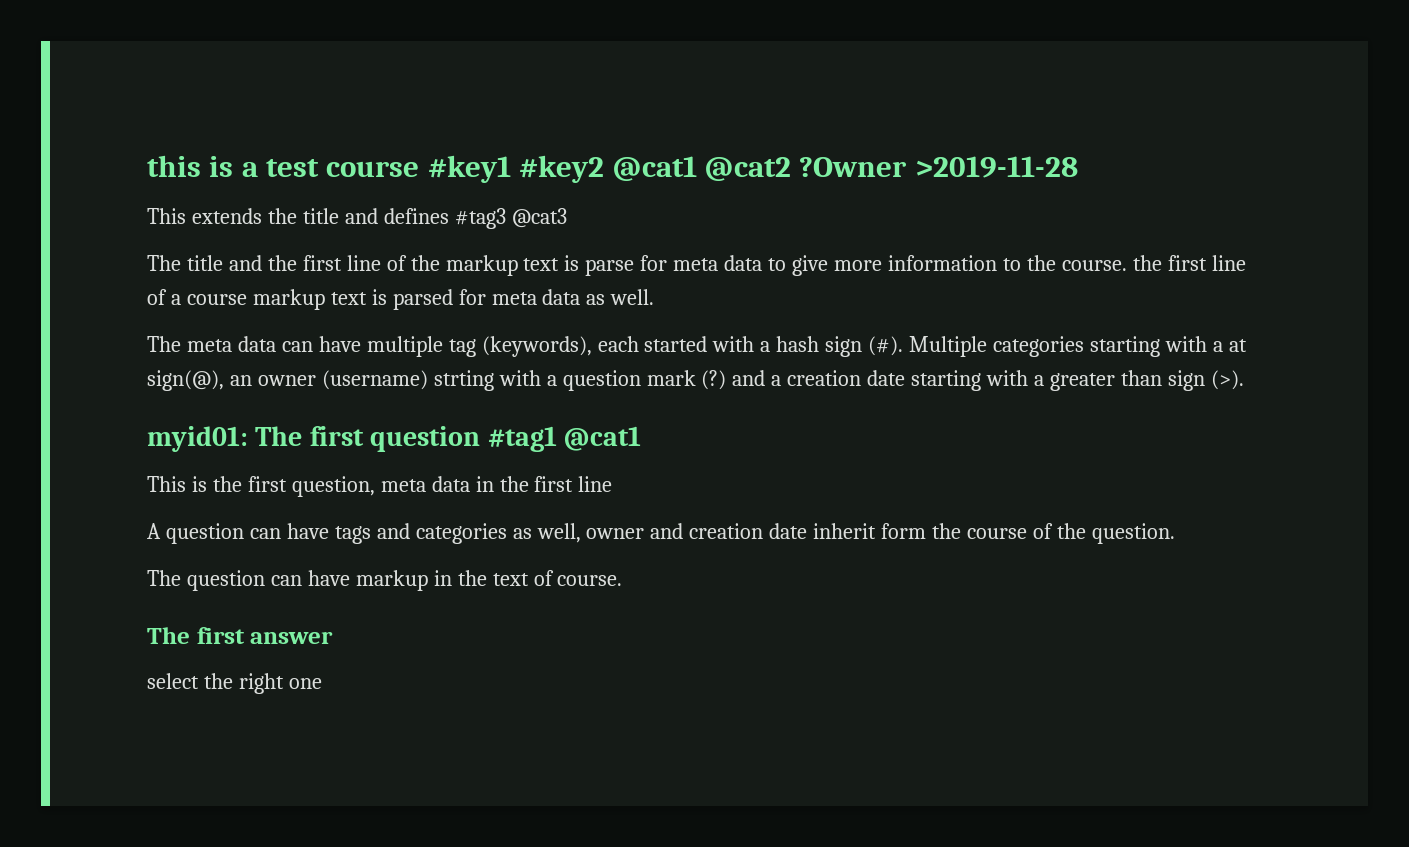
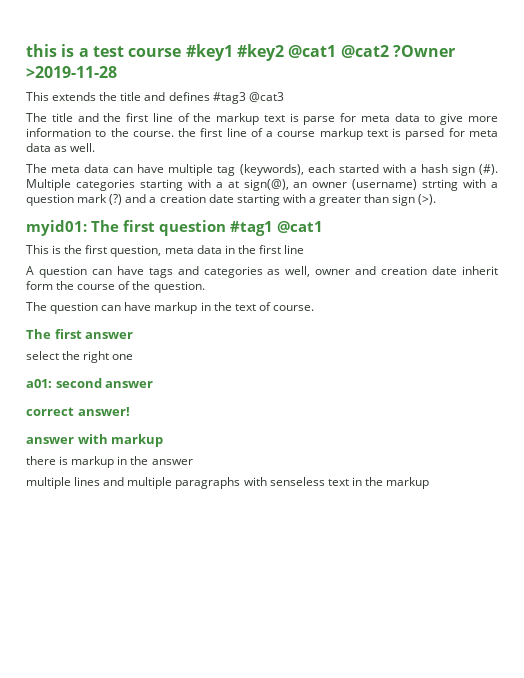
(322, 683) none -> [26,378,154,388] [26,407,130,416] [26,434,164,447] [26,456,193,468] [26,477,430,489] // a01: second answer // correct answer! // answer with markup // there is markup in the answer // multiple lines and multiple paragraphs with senseless text in the markup

